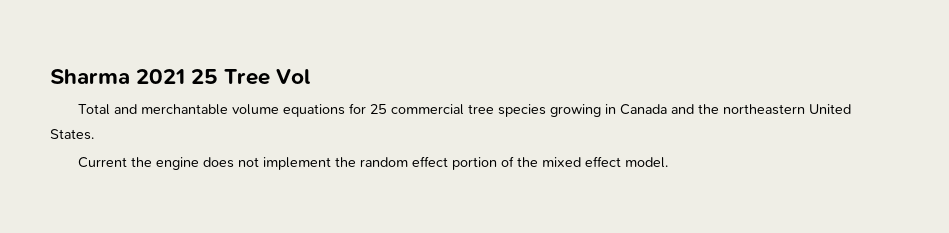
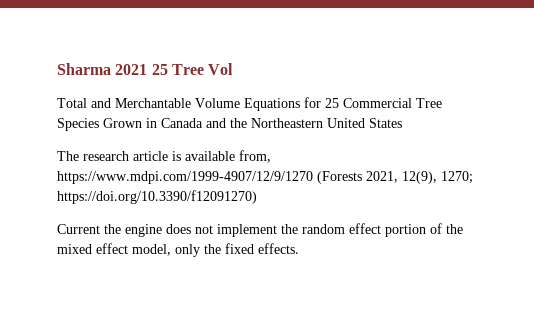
[140,103,851,117] [50,129,94,140] merchantable volume equations for 25 commercial tree species growing in Canada and the northeastern United States. -> [115,97,442,111] [57,118,402,131] [57,150,271,163] [57,171,473,184] [57,190,257,204] Merchantable Volume Equations for 25 Commercial Tree Species Grown in Canada and the Northeastern United States // The research article is available from, https://www.mdpi.com/1999-4907/12/9/1270 (Forests 2021, 12(9), 1270; https://doi.org/10.3390/f12091270)
[624,157,668,168] model. -> [132,243,299,257] model, only the fixed effects.

